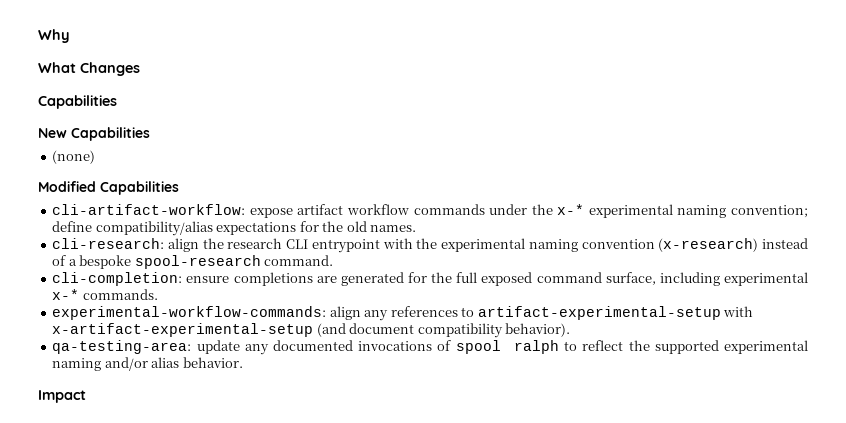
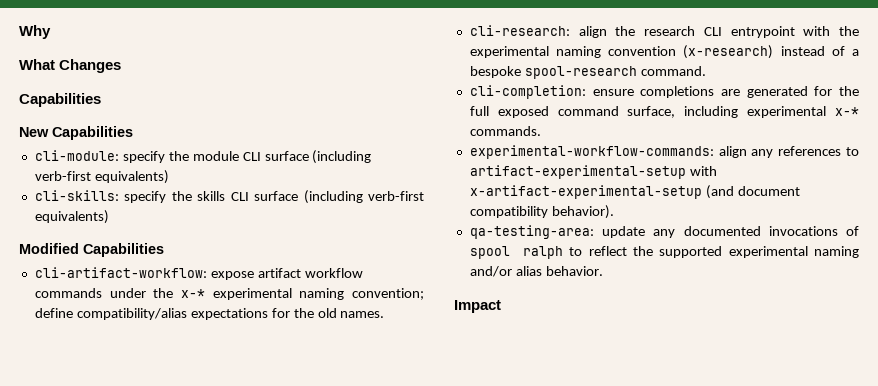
[52,150,96,164] (none) -> [34,150,372,164] [34,170,169,184] [34,190,425,204] [34,210,109,224] cli-module: specify the module CLI surface (including verb-first equivalents) // cli-skills: specify the skills CLI surface (including verb-first equivalents)

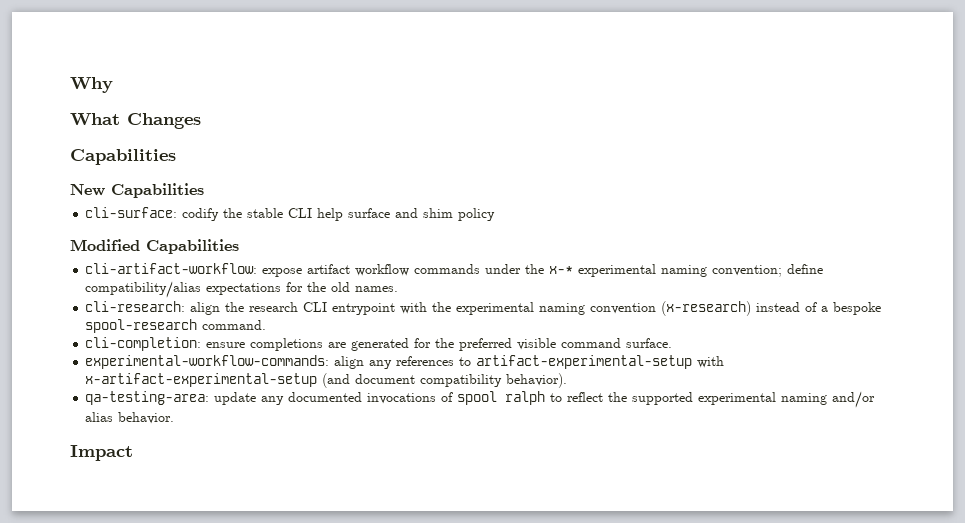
[34,150,372,164] [34,170,169,184] [34,190,425,204] [34,210,109,224] cli-module: specify the module CLI surface (including verb-first equivalents) // cli-skills: specify the skills CLI surface (including verb-first equivalents) -> [85,207,496,221] cli-surface: codify the stable CLI help surface and shim policy
[469,106,859,118] [469,126,541,136] full exposed command surface, including experimental x-* commands. -> [459,338,673,351] preferred visible command surface.

